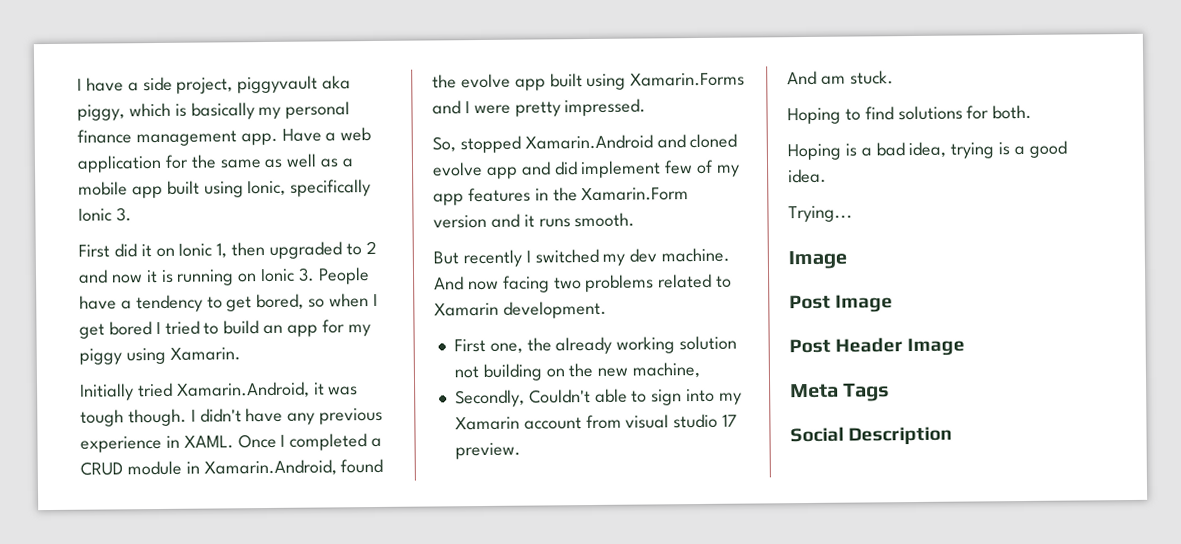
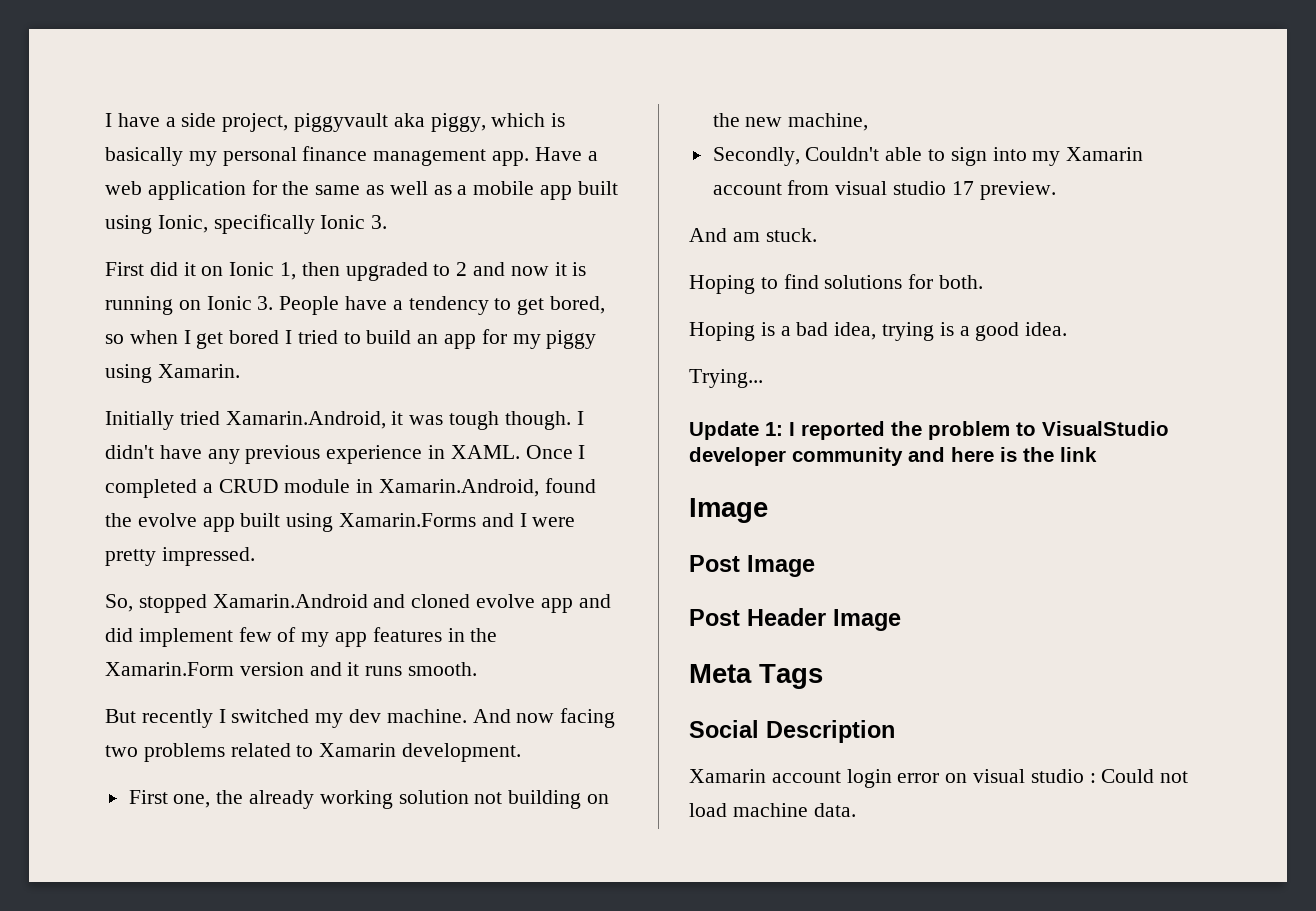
(853, 214) none -> [689,421,1169,440] [689,447,1097,466] // Update 1: I reported the problem to VisualStudio developer community and here is the link
(953, 435) none -> [689,769,1189,788] [689,803,856,817] // Xamarin account login error on visual studio : Could not load machine data.

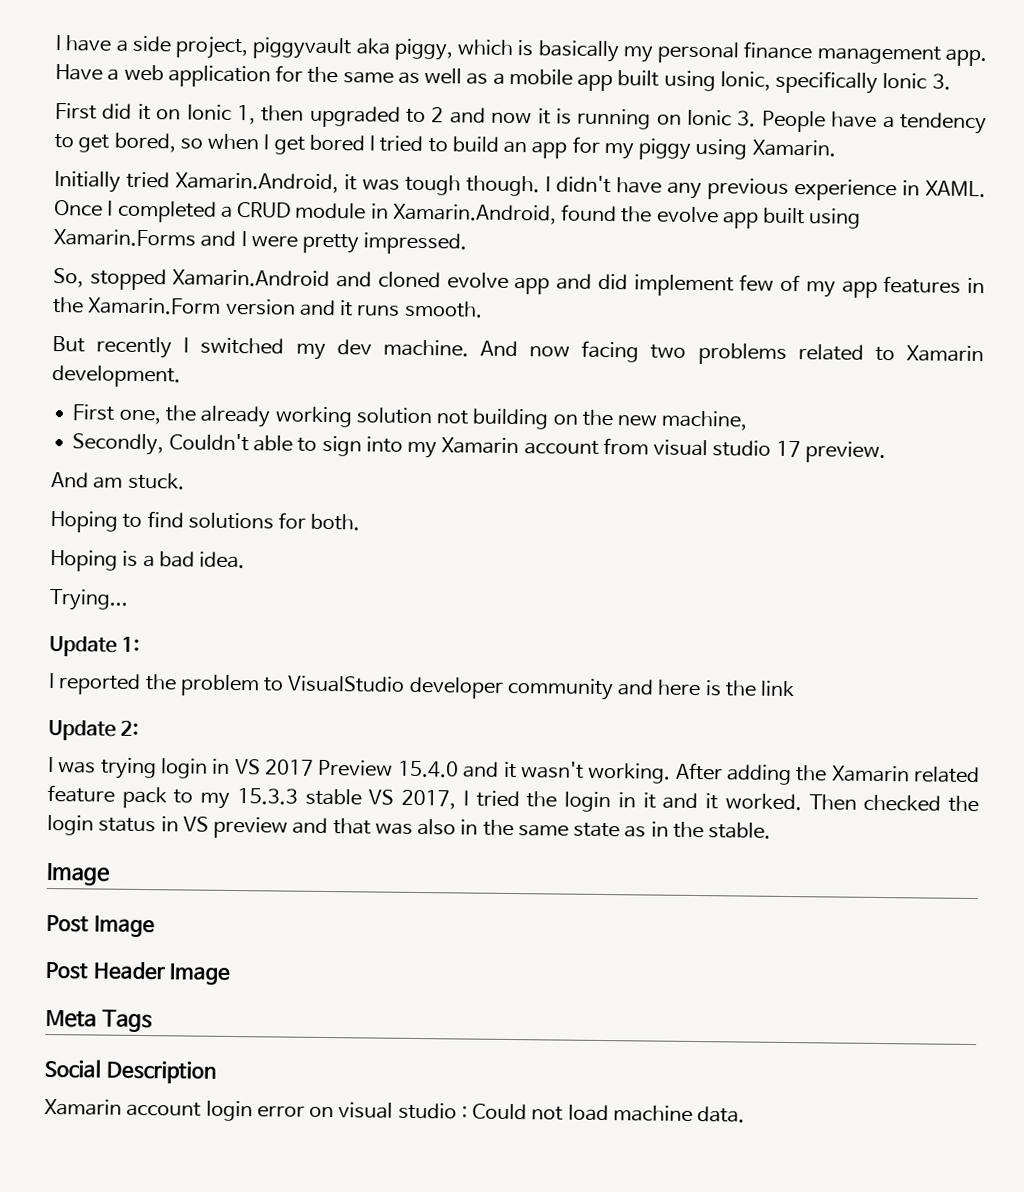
[834,322,1020,341] idea, trying is a good -> (195, 559) none
(783, 429) none -> (141, 644) //
(1097, 454) none -> [48,719,140,741] [48,756,980,786] [47,784,979,813] [47,814,772,839] // Update 2: // I was trying login in VS 2017 Preview 15.4.0 and it wasn't working. After adding the Xamarin related feature pack to my 15.3.3 stable VS 2017, I tried the login in it and it worked. Then checked the login status in VS preview and that was also in the same state as in the stable.

